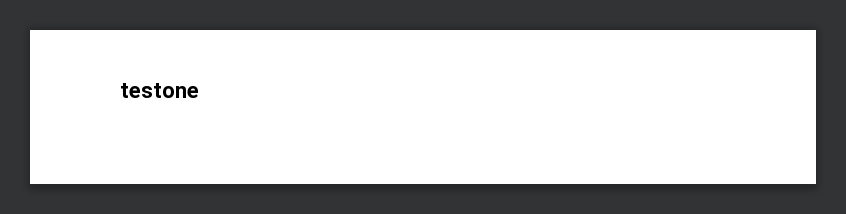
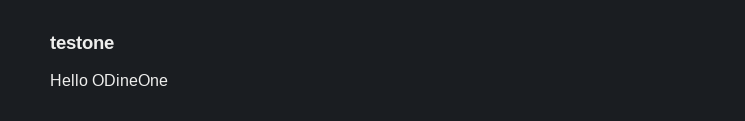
(199, 90) none -> [50,74,169,86] // Hello ODineOne

